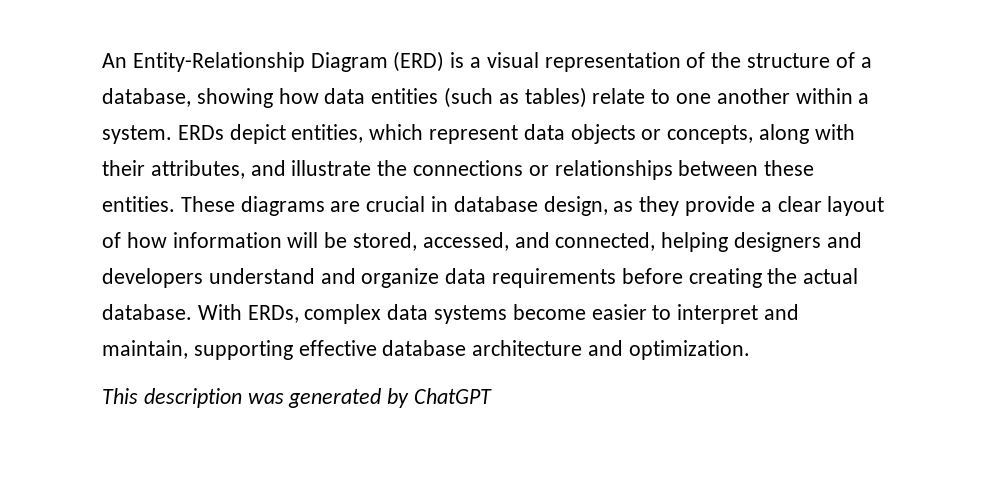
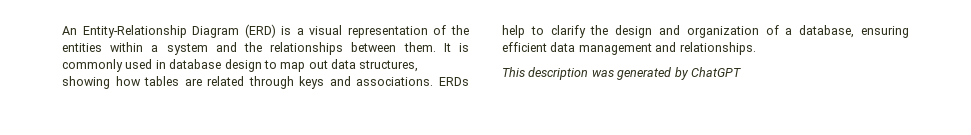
[747,52,872,68] [102,87,870,108] [102,124,855,144] [102,160,815,180] [102,196,885,216] [102,232,862,252] [102,268,859,288] [102,304,800,324] [102,340,750,360] structure of a database, showing how data entities (such as tables) relate to one another within a system. ERDs depict entities, which represent data objects or concepts, along with their attributes, and illustrate the connections or relationships between these entities. These diagrams are crucial in database design, as they provide a clear layout of how information will be stored, accessed, and connected, helping designers and developers understand and organize data requirements before creating the actual database. With ERDs, complex data systems become easier to interpret and maintain, supporting effective database architecture and optimization. -> [62,42,469,55] [62,59,419,72] [62,76,469,89] [502,25,909,38] [502,42,756,55] entities within a system and the relationships between them. It is commonly used in database design to map out data structures, showing how tables are related through keys and associations. ERDs help to clarify the design and organization of a database, ensuring efficient data management and relationships.

